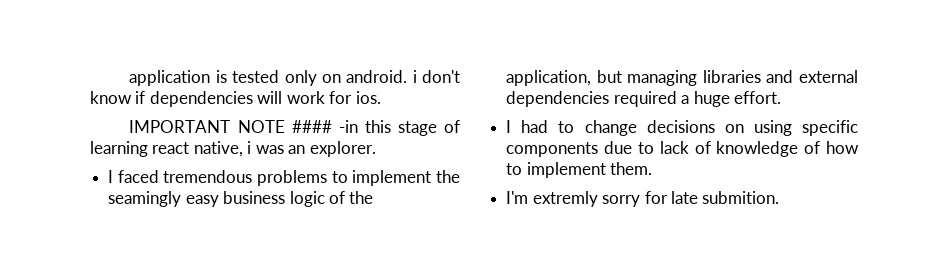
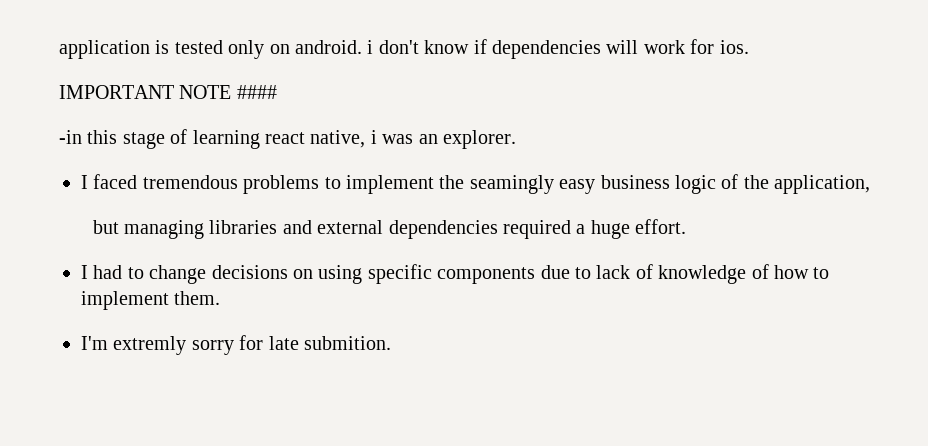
(332, 126) none -> (277, 92) //
(592, 78) none -> (871, 184) //

